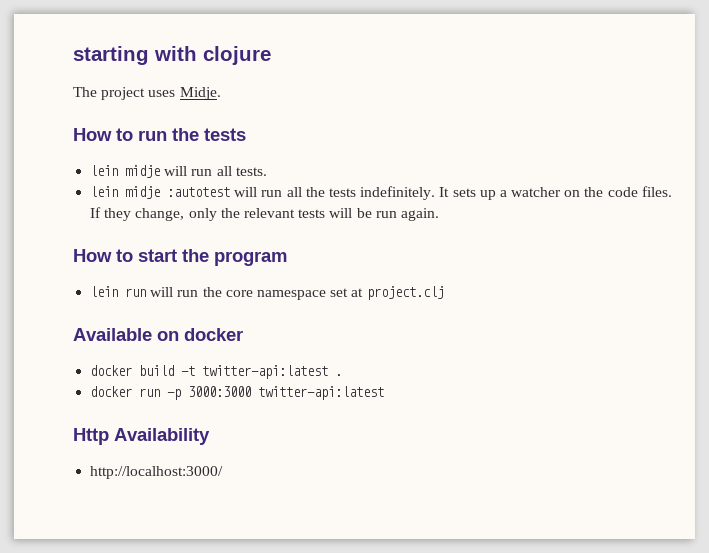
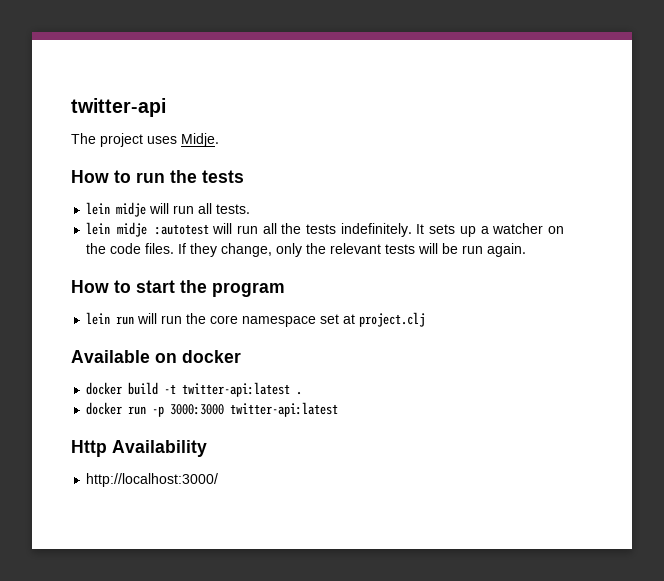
[73,46,271,65] starting with clojure -> [71,98,166,117] twitter-api

